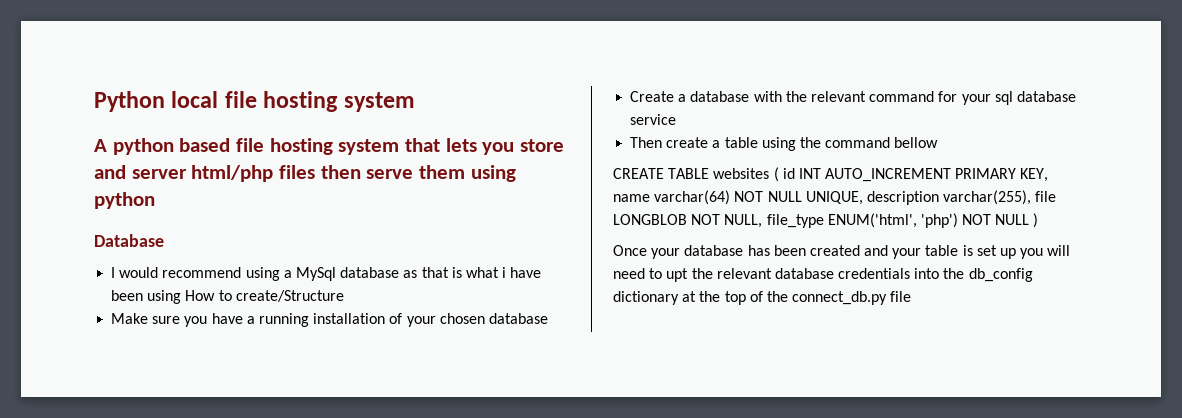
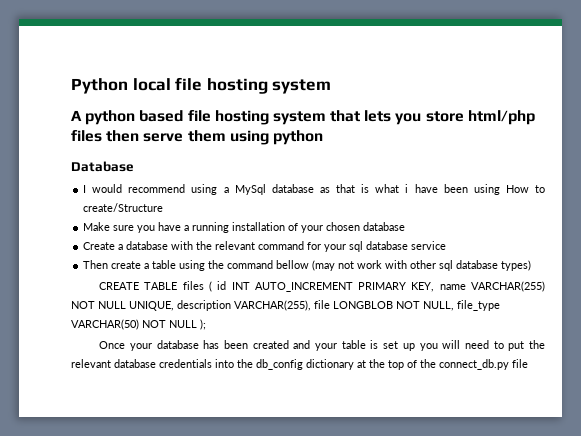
[94,165,187,179] and server -> (464, 116) none
(939, 142) none -> [312,260,532,271] (may not work with other sql database types)
[713,168,770,179] websites -> [182,281,204,290] files
[654,190,731,205] varchar(64) -> [470,281,545,292] VARCHAR(255)
[943,190,1032,205] varchar(255), -> [234,300,311,311] VARCHAR(255),
[827,213,1039,228] ENUM('html', 'php') NOT NULL ) -> [71,319,206,330] VARCHAR(50) NOT NULL );
[666,268,689,282] upt -> [508,341,525,351] put

